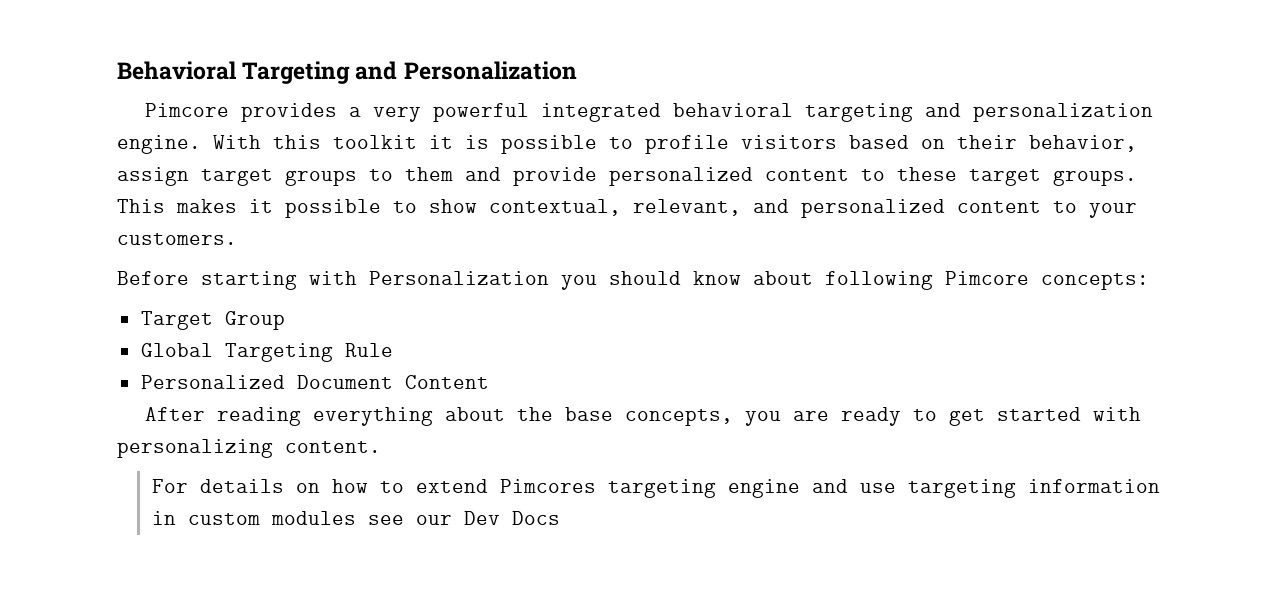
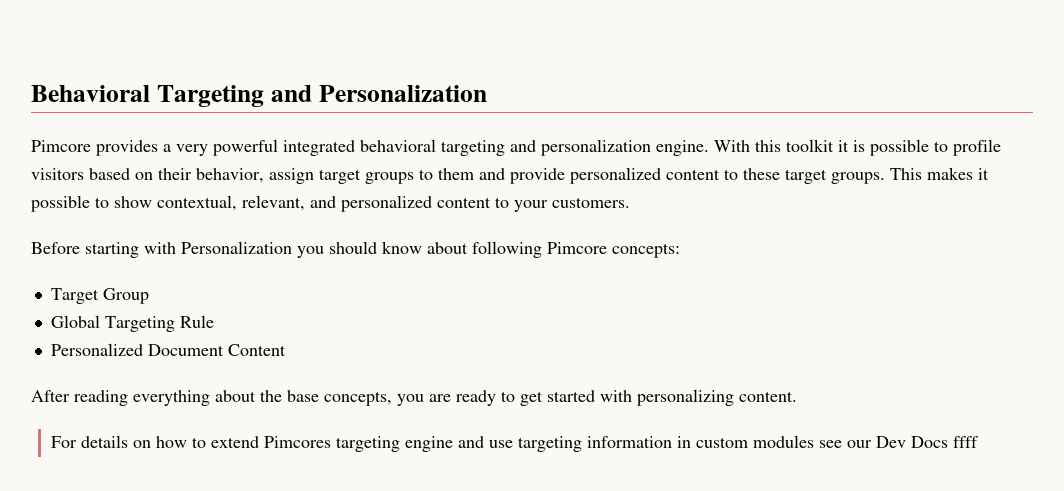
(561, 518) none -> [952,436,978,448] ffff

